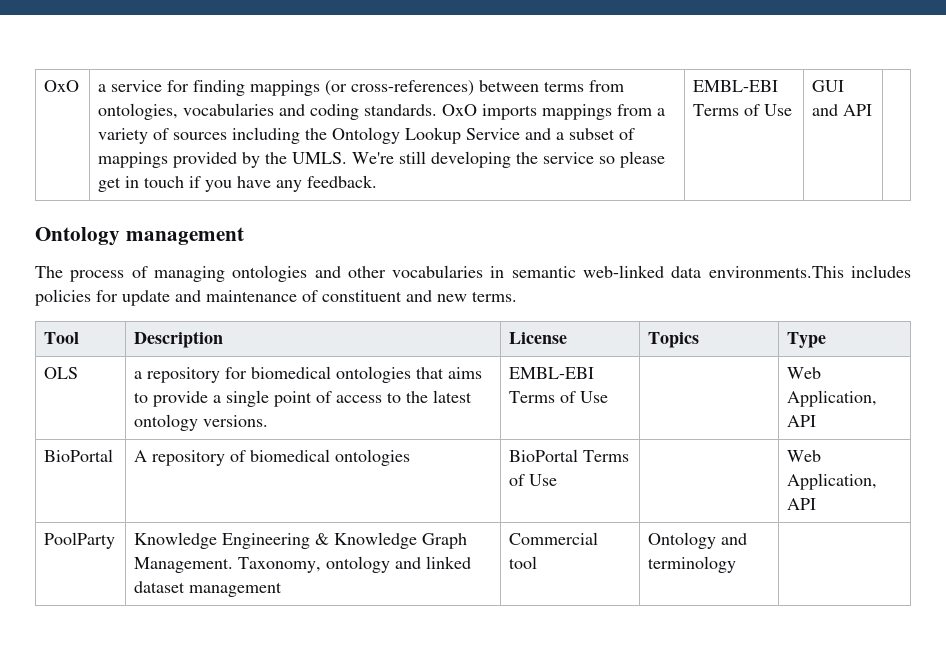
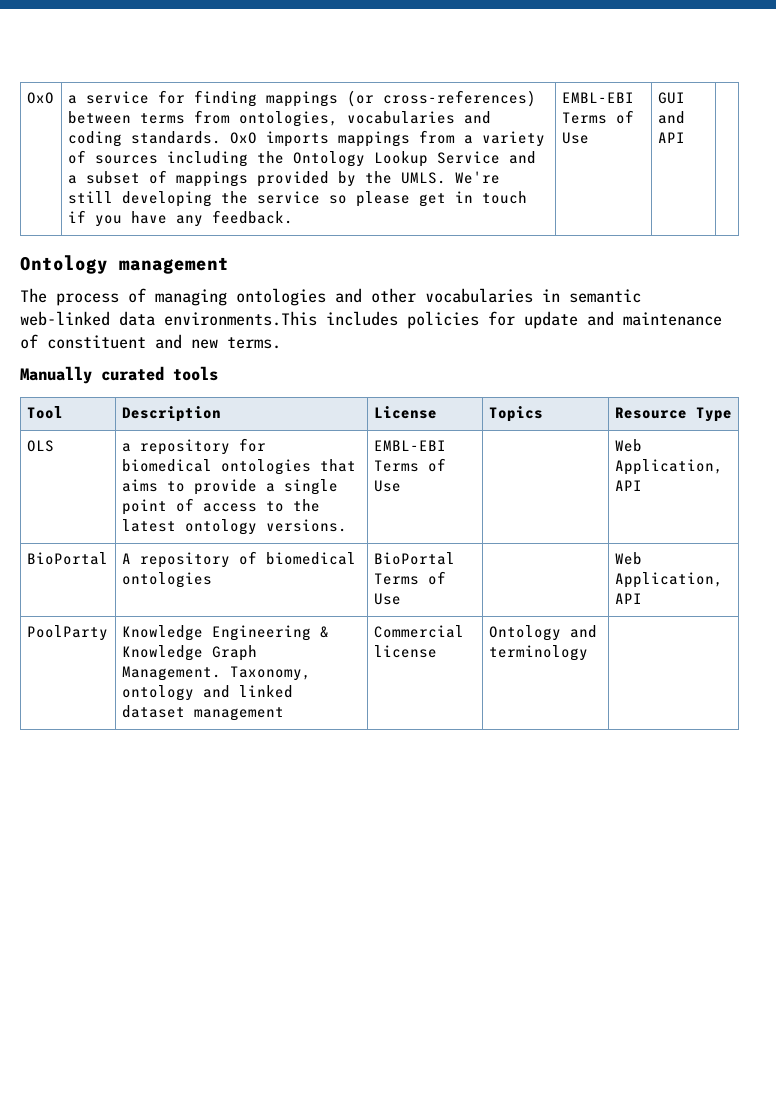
(517, 296) none -> [20,366,218,384] // Manually curated tools
(700, 340) none -> [614,407,687,419] Resource
[509,556,538,569] tool -> [373,645,437,658] license

